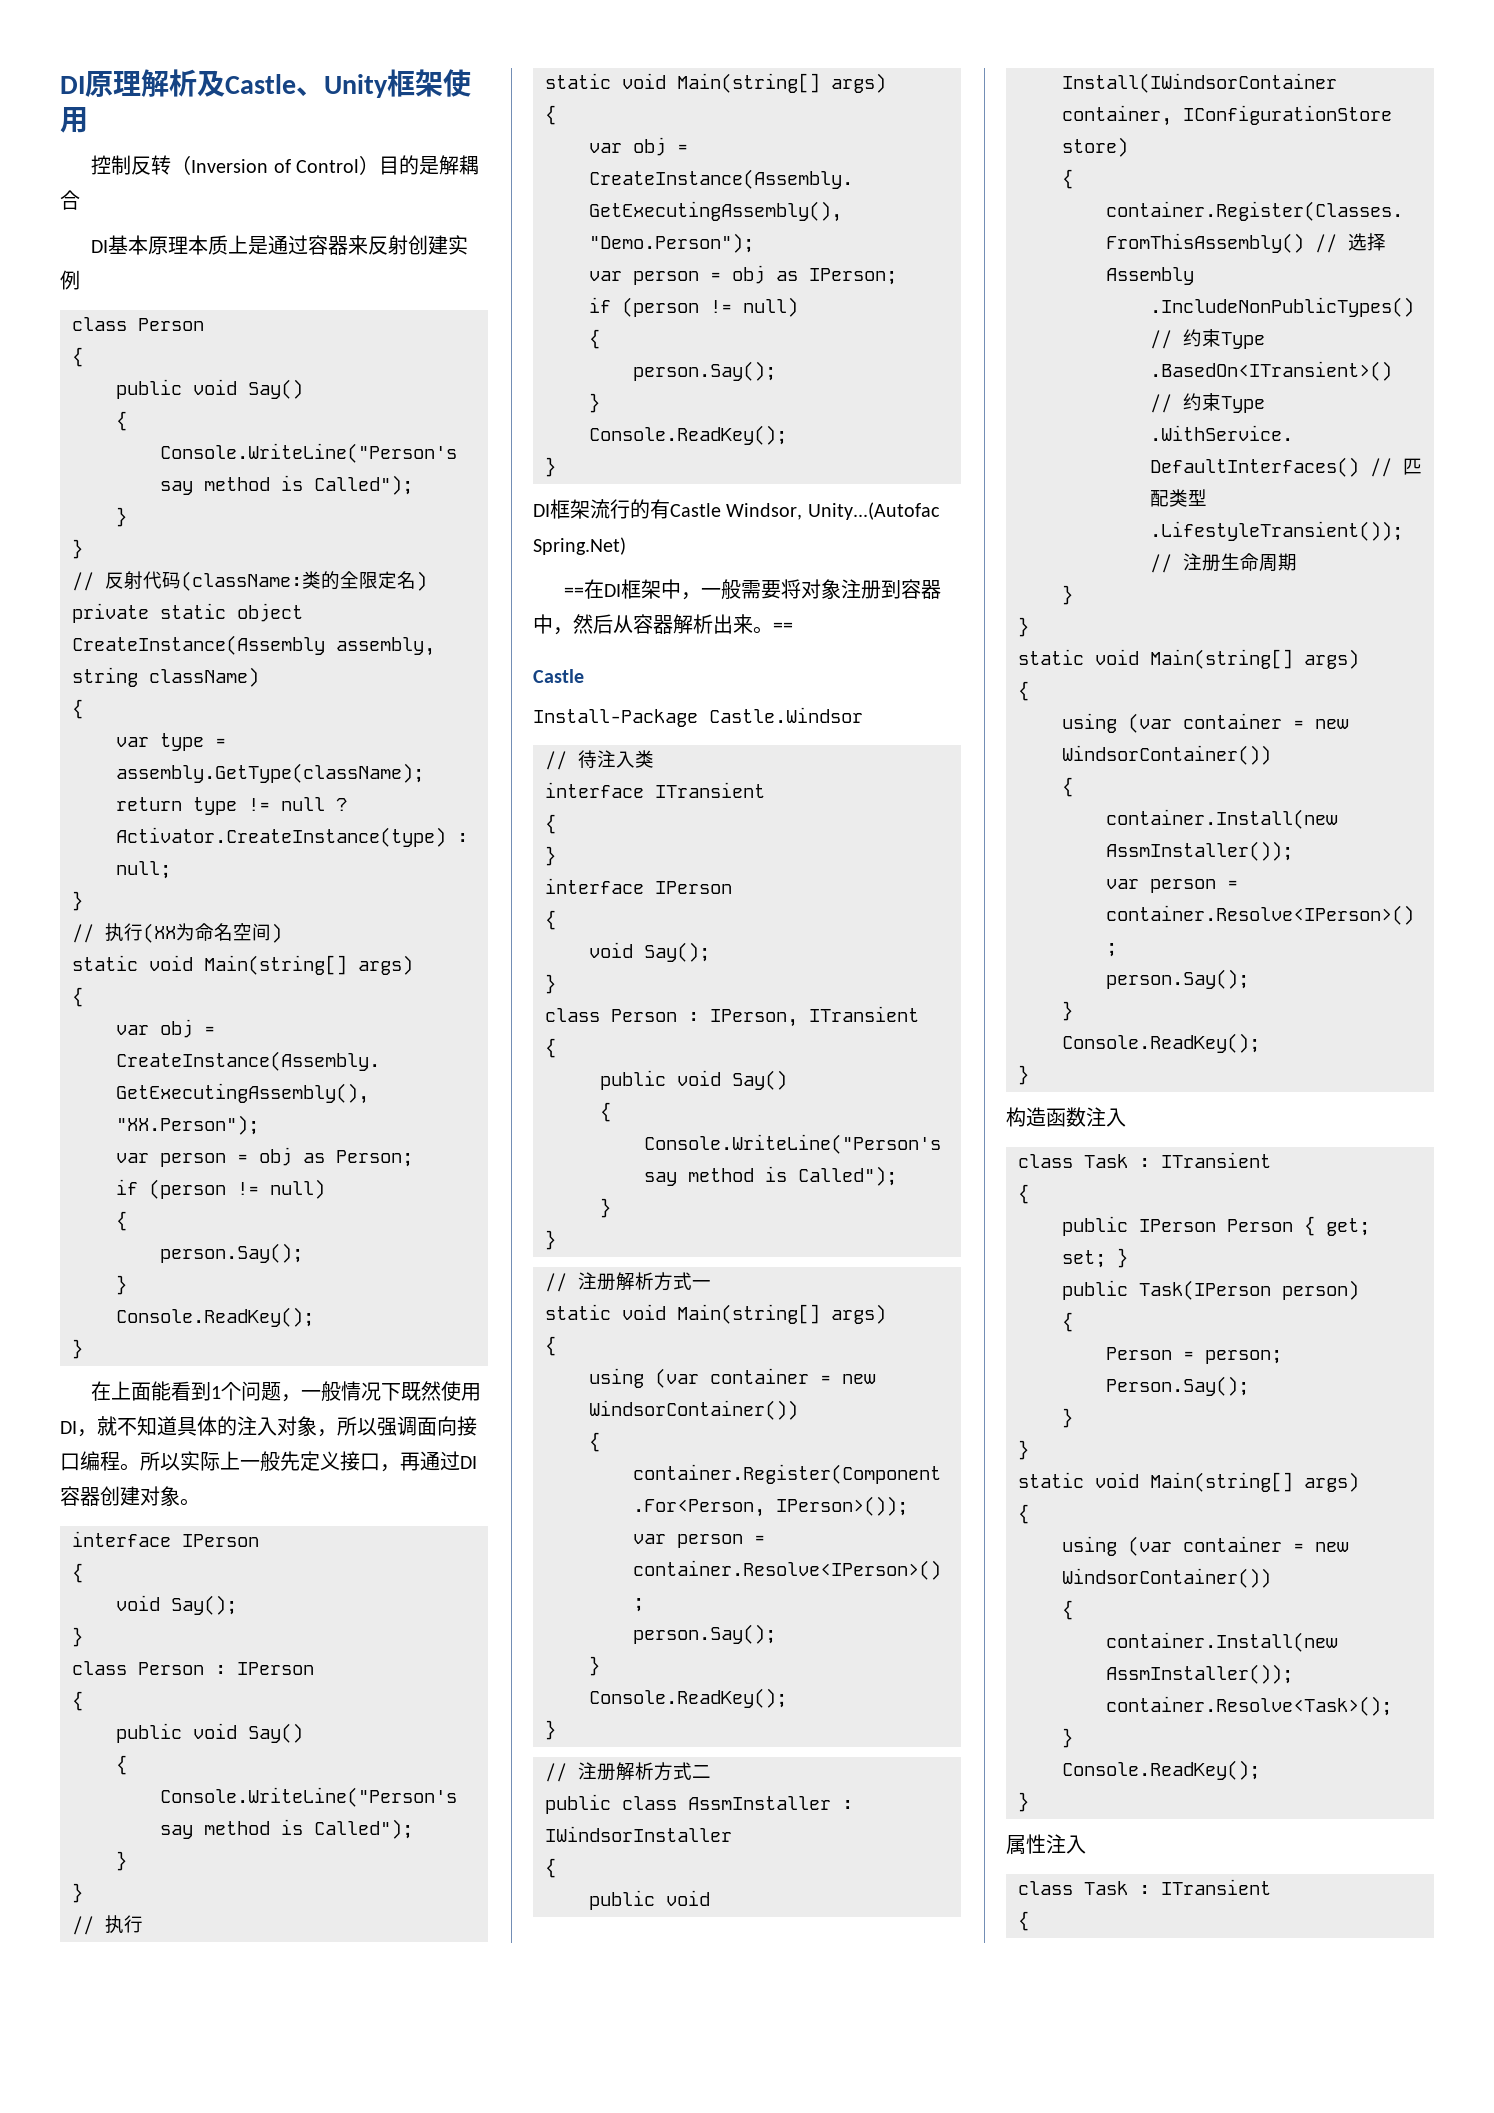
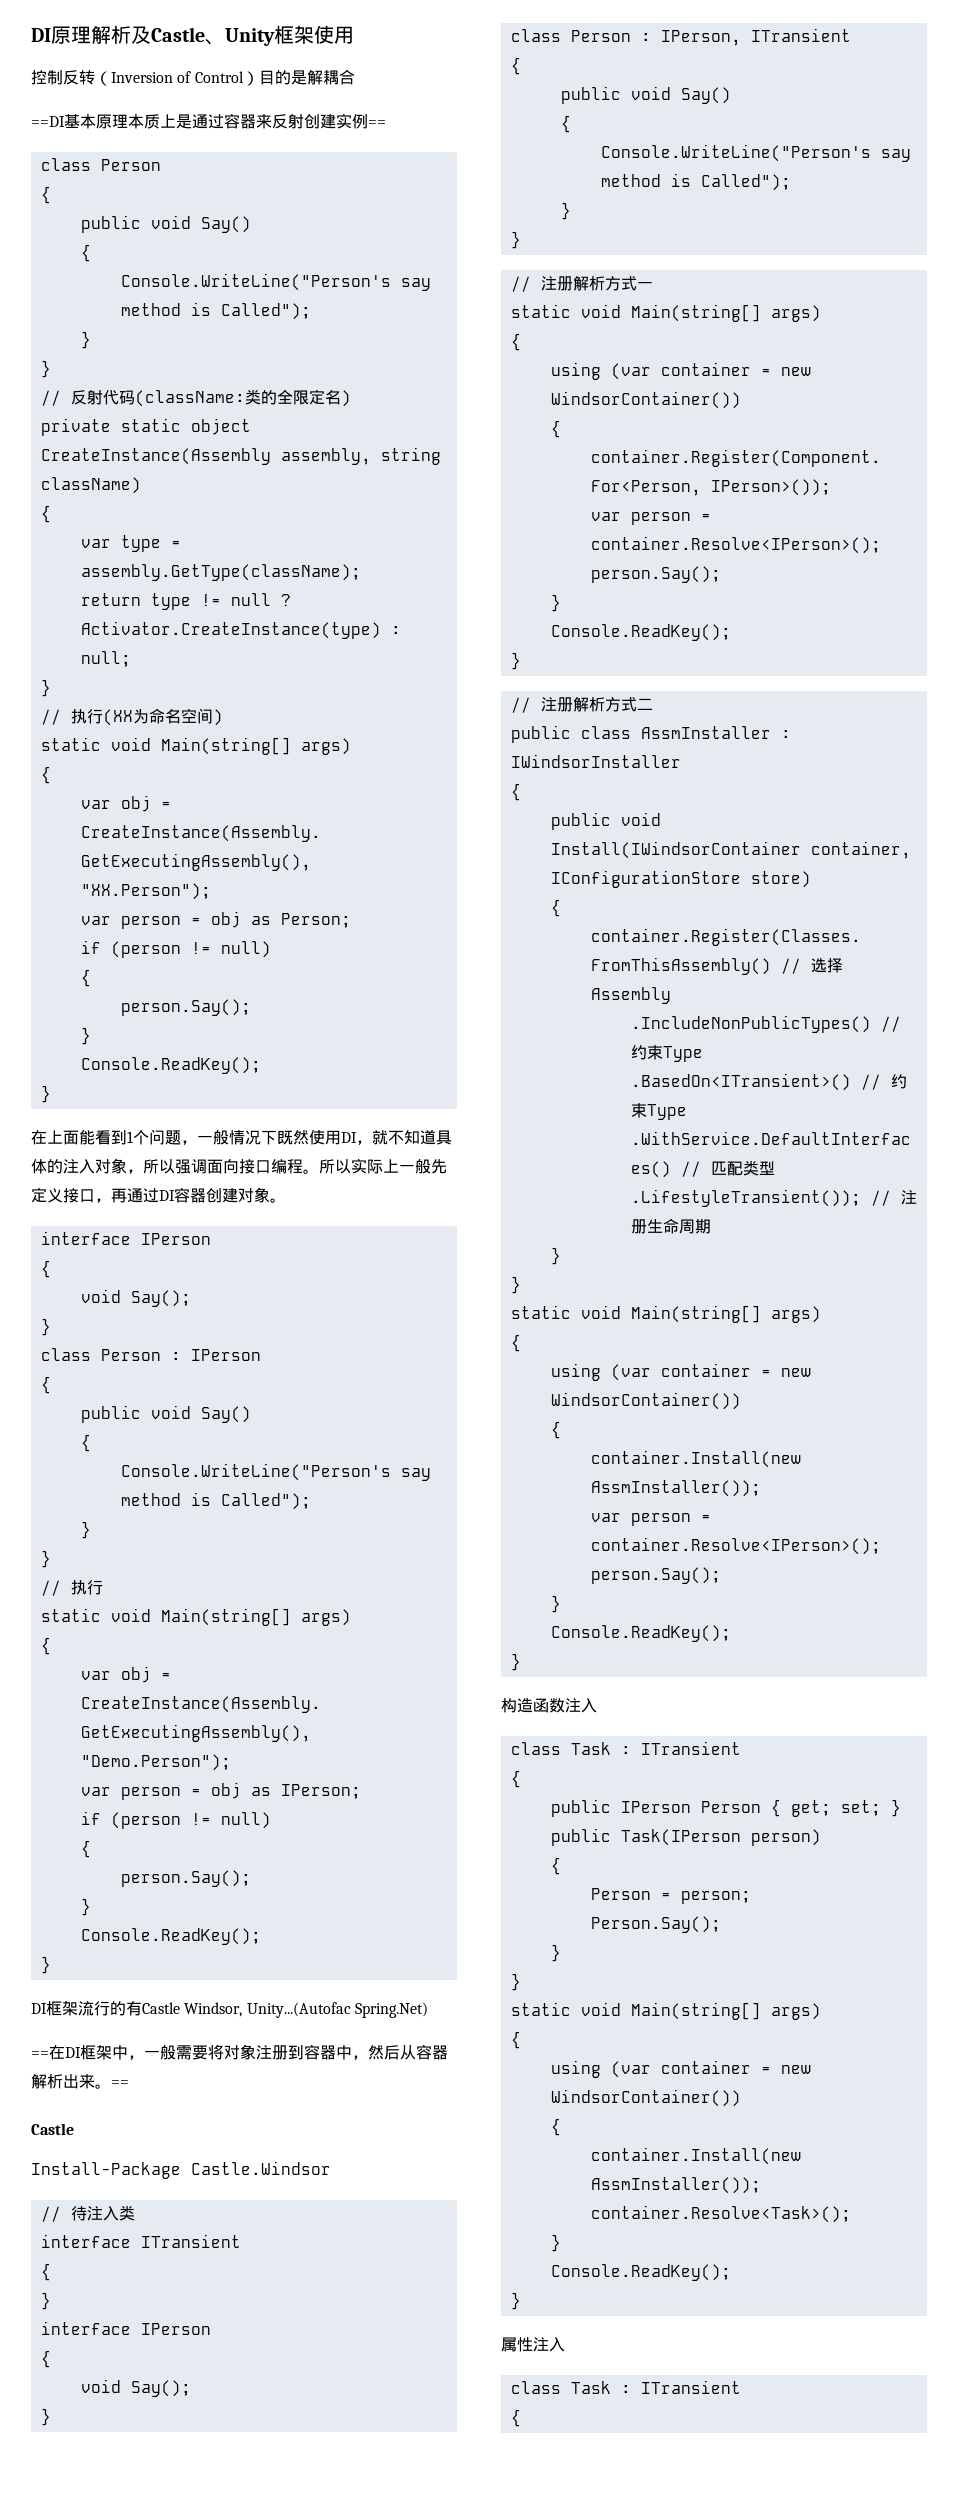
[91,240,109,253] DI -> [31,116,65,127] ==DI
(80, 280) none -> [368,120,386,127] ==

